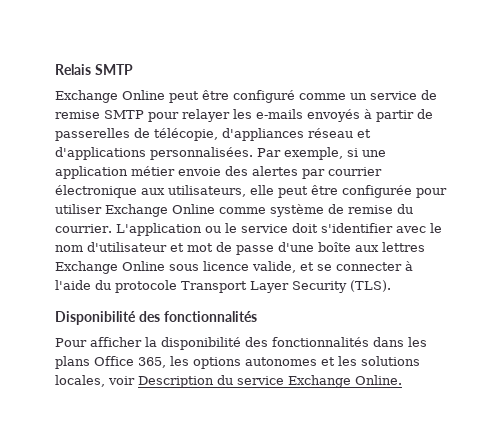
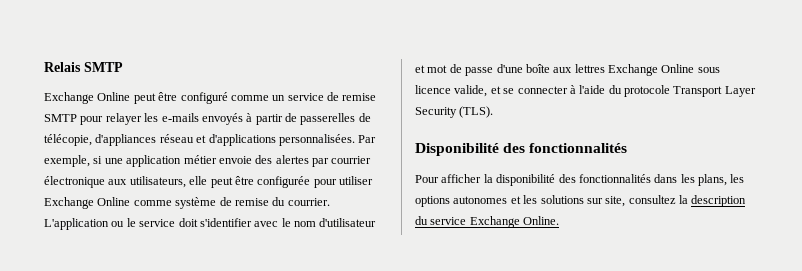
[55,356,166,369] plans Office 365, -> [698,174,727,186] plans,
[55,375,214,388] locales, voir Description -> [586,195,747,207] sur site, consultez la description

